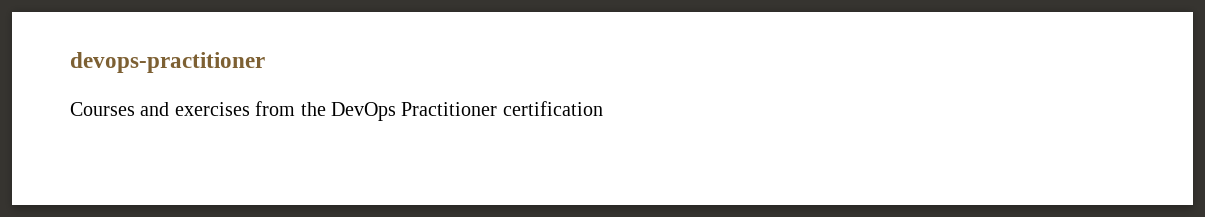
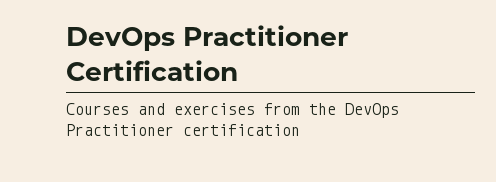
[70,52,265,73] devops-practitioner -> [66,25,348,51] [66,60,238,81] DevOps Practitioner Certification

